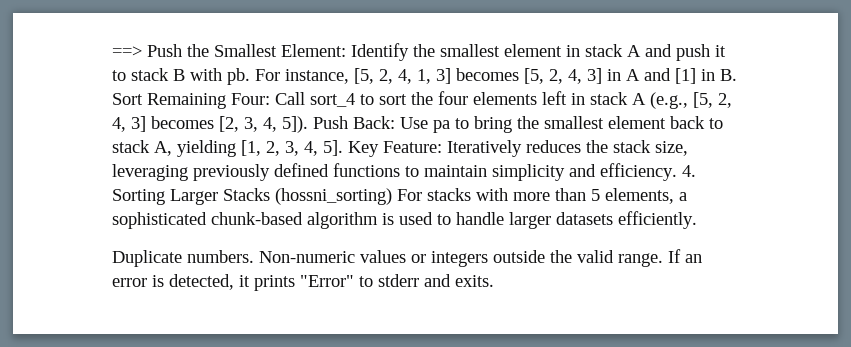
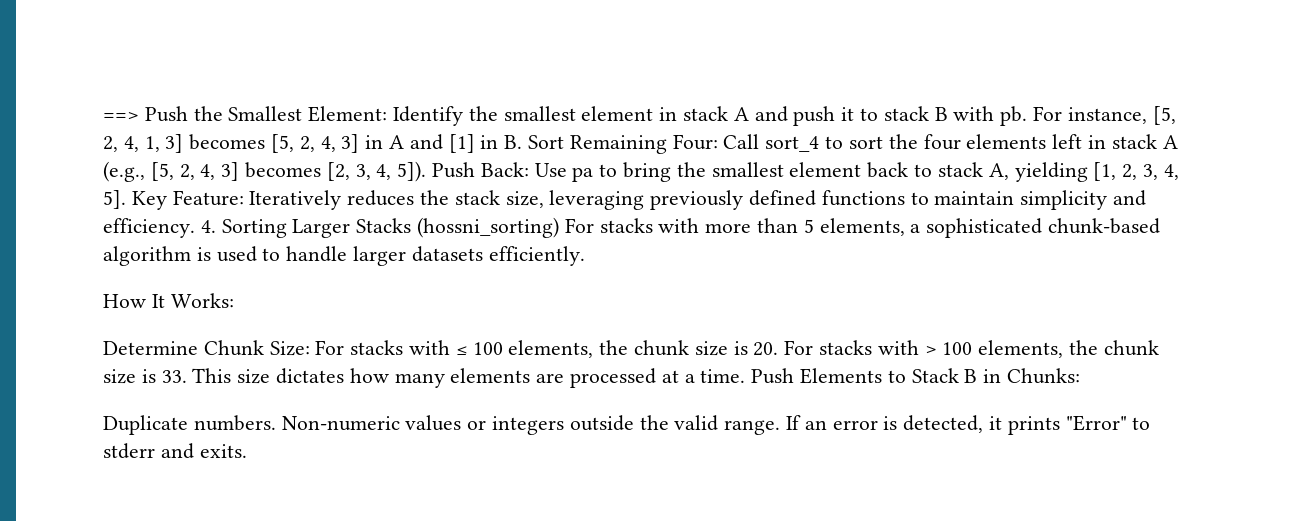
(697, 220) none -> [103,293,234,308] [103,340,1159,358] [103,368,1081,388] // How It Works: // Determine Chunk Size: For stacks with ≤ 100 elements, the chunk size is 20. For stacks with > 100 elements, the chunk size is 33. This size dictates how many elements are processed at a time. Push Elements to Stack B in Chunks:

